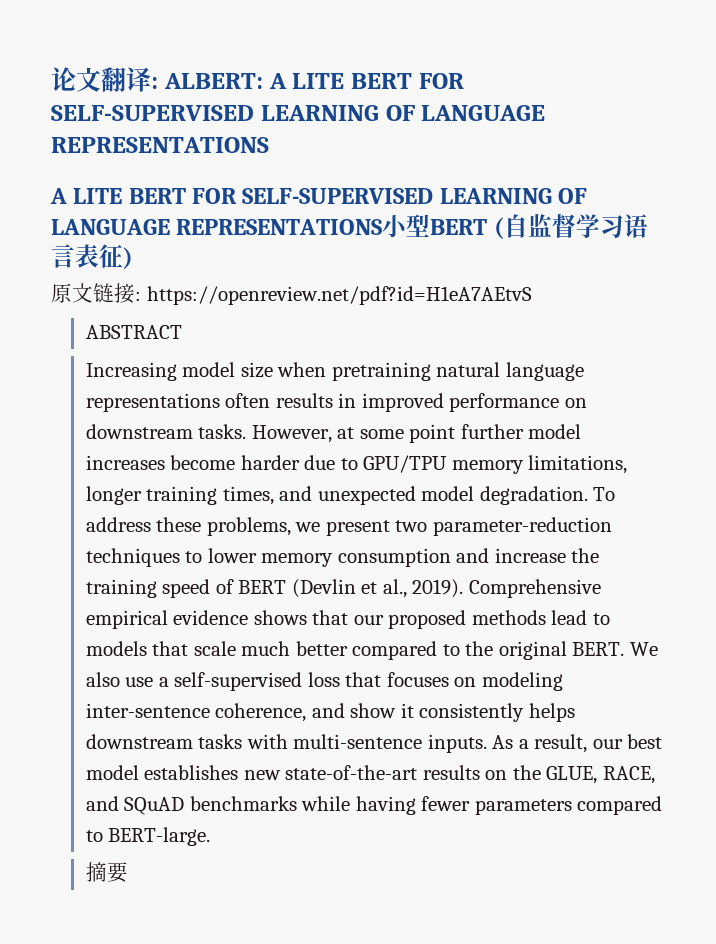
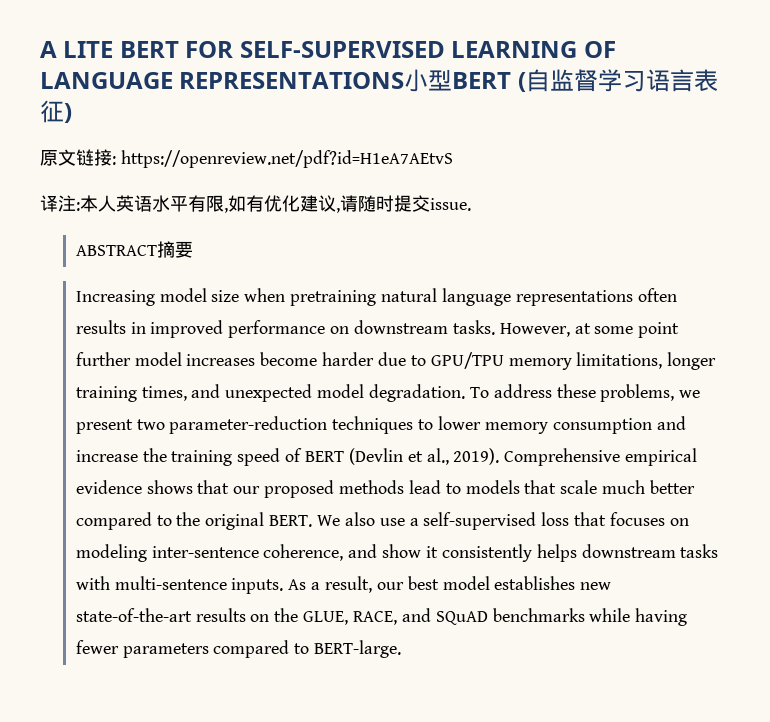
[51,67,464,92] [51,105,546,121] [51,137,269,153] 论文翻译: ALBERT: A LITE BERT FOR SELF-SUPERVISED LEARNING OF LANGUAGE REPRESENTATIONS // -> (40, 49) none
(532, 295) none -> [40,195,471,213] // 译注:本人英语水平有限,如有优化建议,请随时提交issue.
(182, 332) none -> [156,241,193,258] 摘要
[85,862,128,883] // 摘要 -> (402, 649) none

